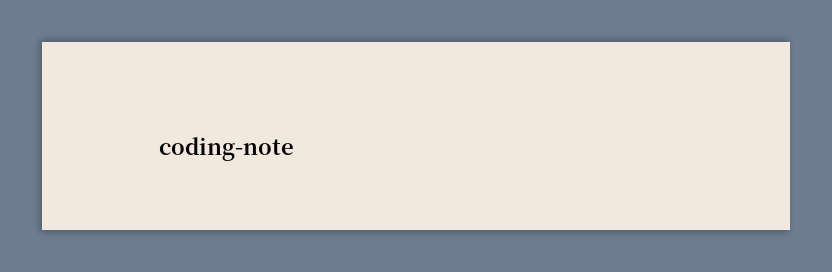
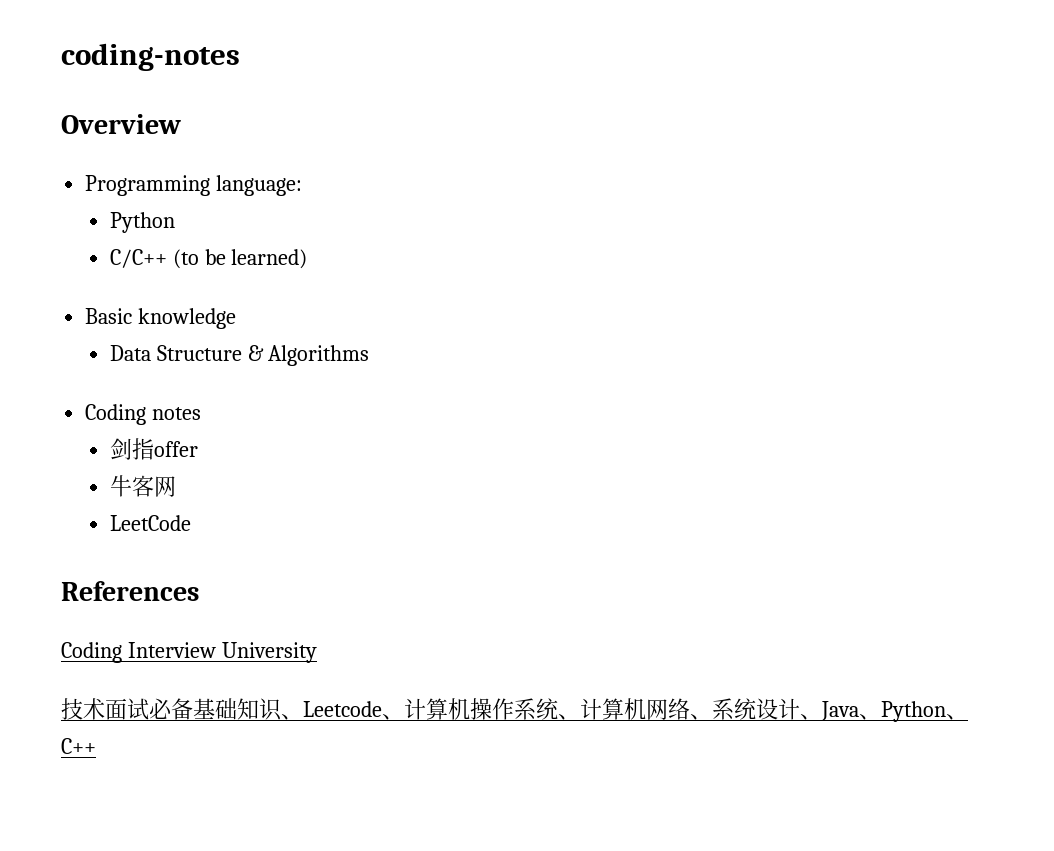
[159,137,294,161] coding-note -> [61,43,240,71] [61,114,181,134] [85,175,303,196] [109,212,175,233] [109,249,308,269] [85,308,237,329] [109,345,370,366] [85,404,202,425] [109,438,198,460] [109,475,176,497] [109,515,191,531] [61,581,199,601] [61,642,317,663] [61,698,968,722] [61,738,96,754] coding-notes // Overview // Programming language: // Python // C/C++ (to be learned) // Basic knowledge // Data Structure & Algorithms // Coding notes // 剑指offer // 牛客网 // LeetCode // References // Coding Interview University // 技术面试必备基础知识、Leetcode、计算机操作系统、计算机网络、系统设计、Java、Python、C++

